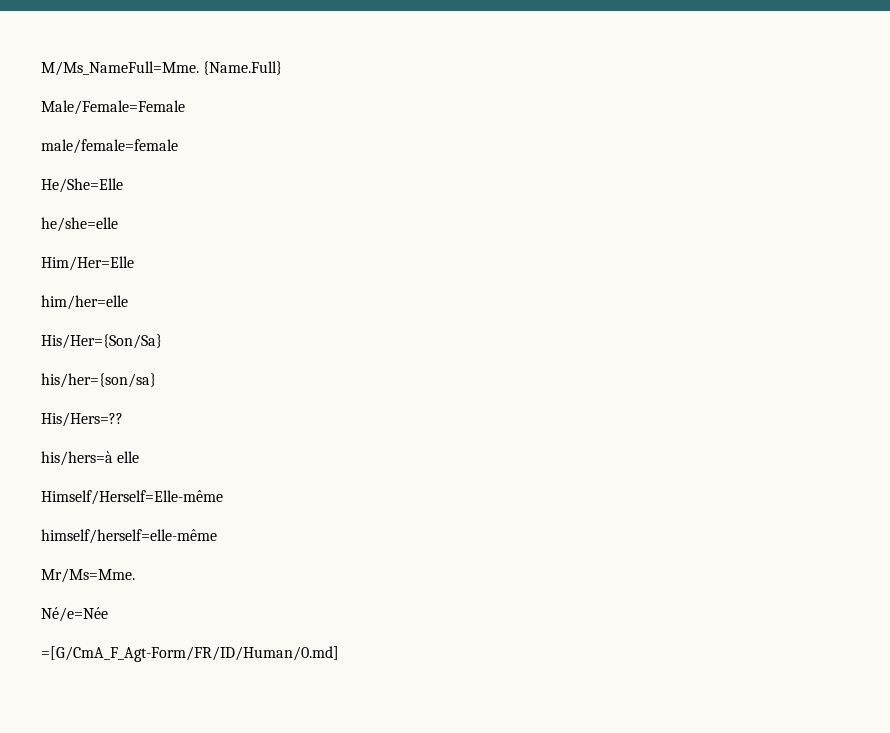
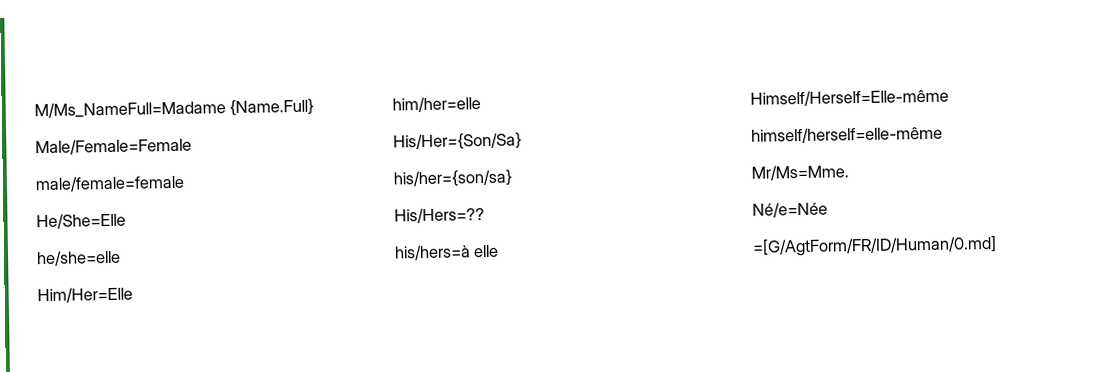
[41,61,199,76] M/Ms_NameFull=Mme. -> [34,100,226,119] M/Ms_NameFull=Madame
[41,646,339,662] =[G/CmA_F_Agt-Form/FR/ID/Human/0.md] -> [752,235,997,257] =[G/AgtForm/FR/ID/Human/0.md]

